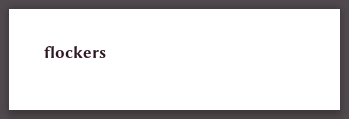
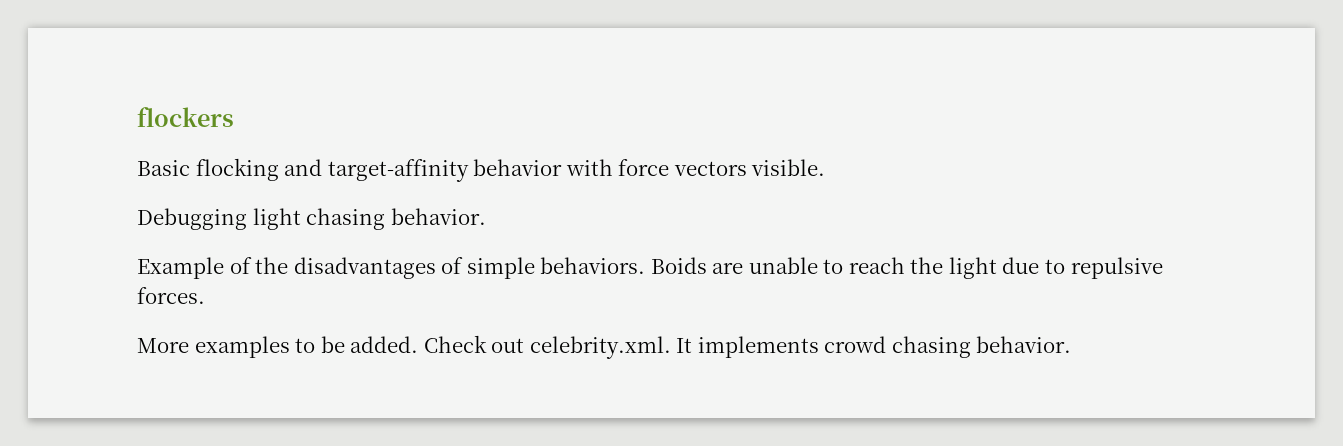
(106, 52) none -> [137,158,826,182] [137,208,486,230] [137,257,1163,279] [137,287,205,304] [137,335,1072,359] // Basic flocking and target-affinity behavior with force vectors visible. // Debugging light chasing behavior. // Example of the disadvantages of simple behaviors. Boids are unable to reach the light due to repulsive forces. // More examples to be added. Check out celebrity.xml. It implements crowd chasing behavior.

